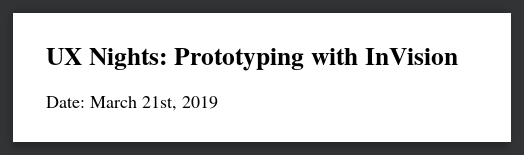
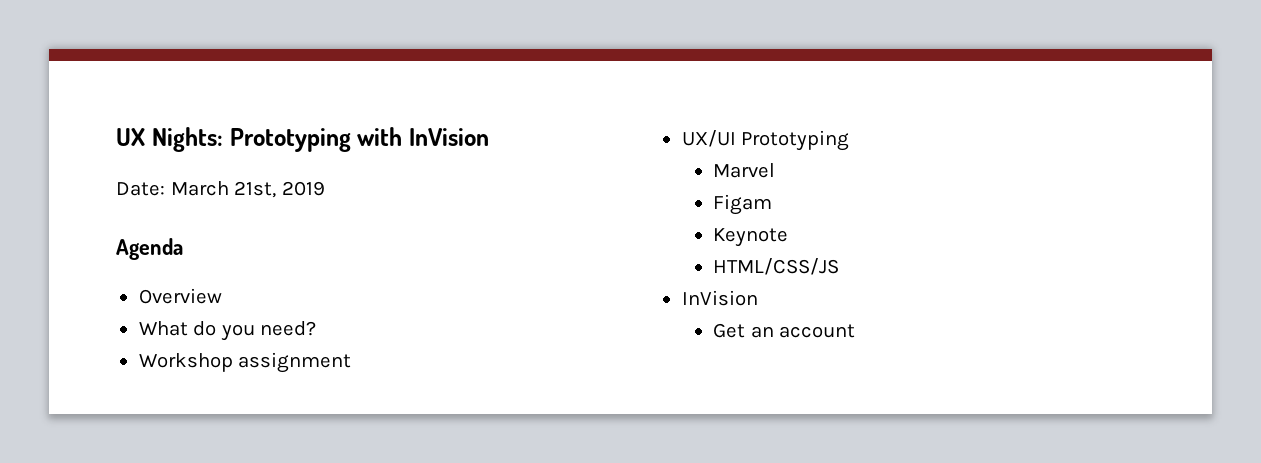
(218, 102) none -> [116,238,183,260] [138,288,222,304] [138,321,317,341] [138,352,352,373] [681,130,850,151] [713,163,776,178] [713,194,773,215] [713,228,789,247] [713,258,840,275] [681,290,758,306] [713,323,856,338] // Agenda // Overview // What do you need? // Workshop assignment // UX/UI Prototyping // Marvel // Figam // Keynote // HTML/CSS/JS // InVision // Get an account

